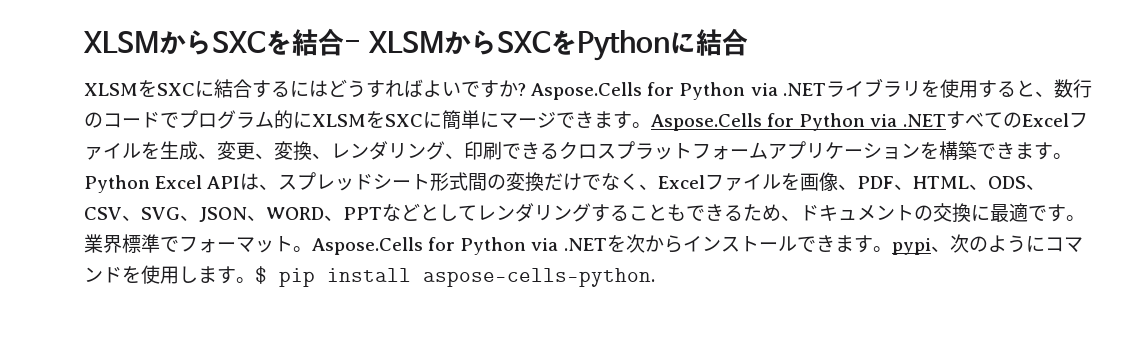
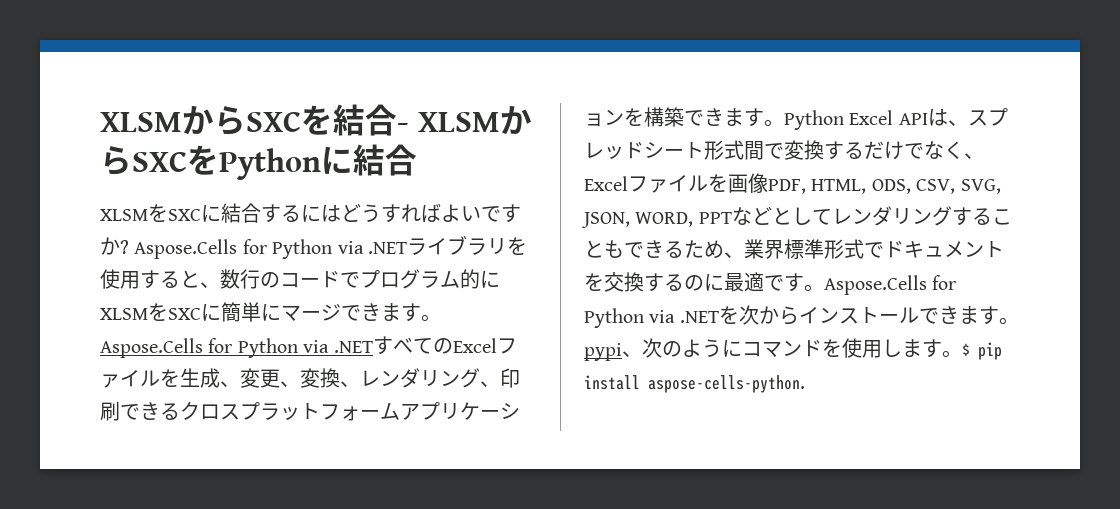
[487,172,545,192] の変換 -> [764,140,864,160] で変換する
[838,176,1046,190] [84,207,343,222] 、PDF、HTML、ODS、CSV、SVG、JSON、WORD、 -> [768,179,1001,194] [581,212,694,228] PDF, HTML, ODS, CSV, SVG, JSON, WORD,
[800,203,1085,223] [84,234,293,253] ドキュメントの交換に最適です。業界標準でフォーマット -> [744,239,1004,259] [584,272,804,292] 業界標準形式でドキュメントを交換するのに最適です

